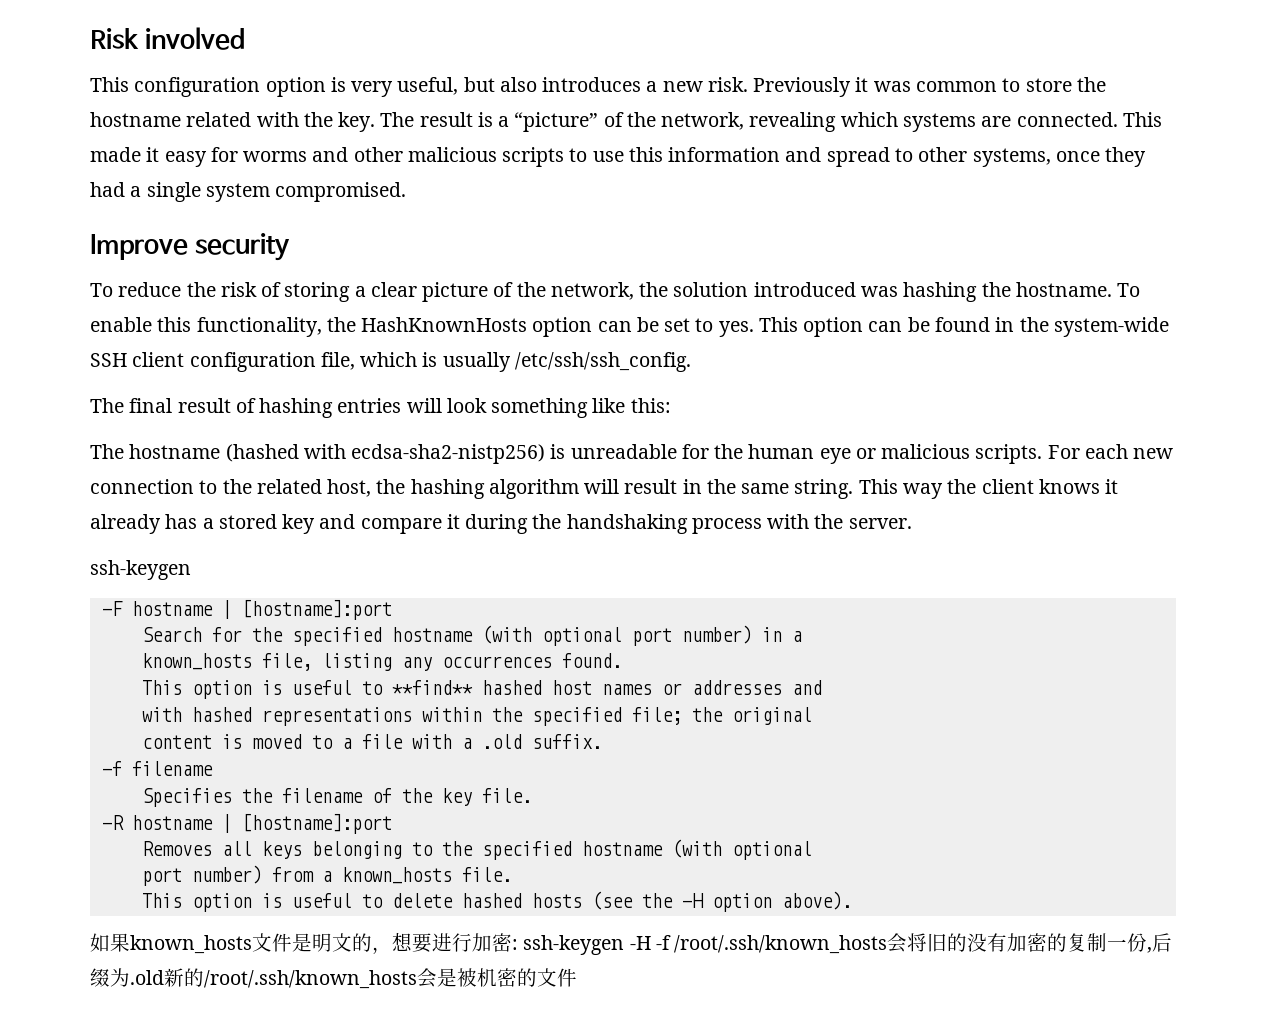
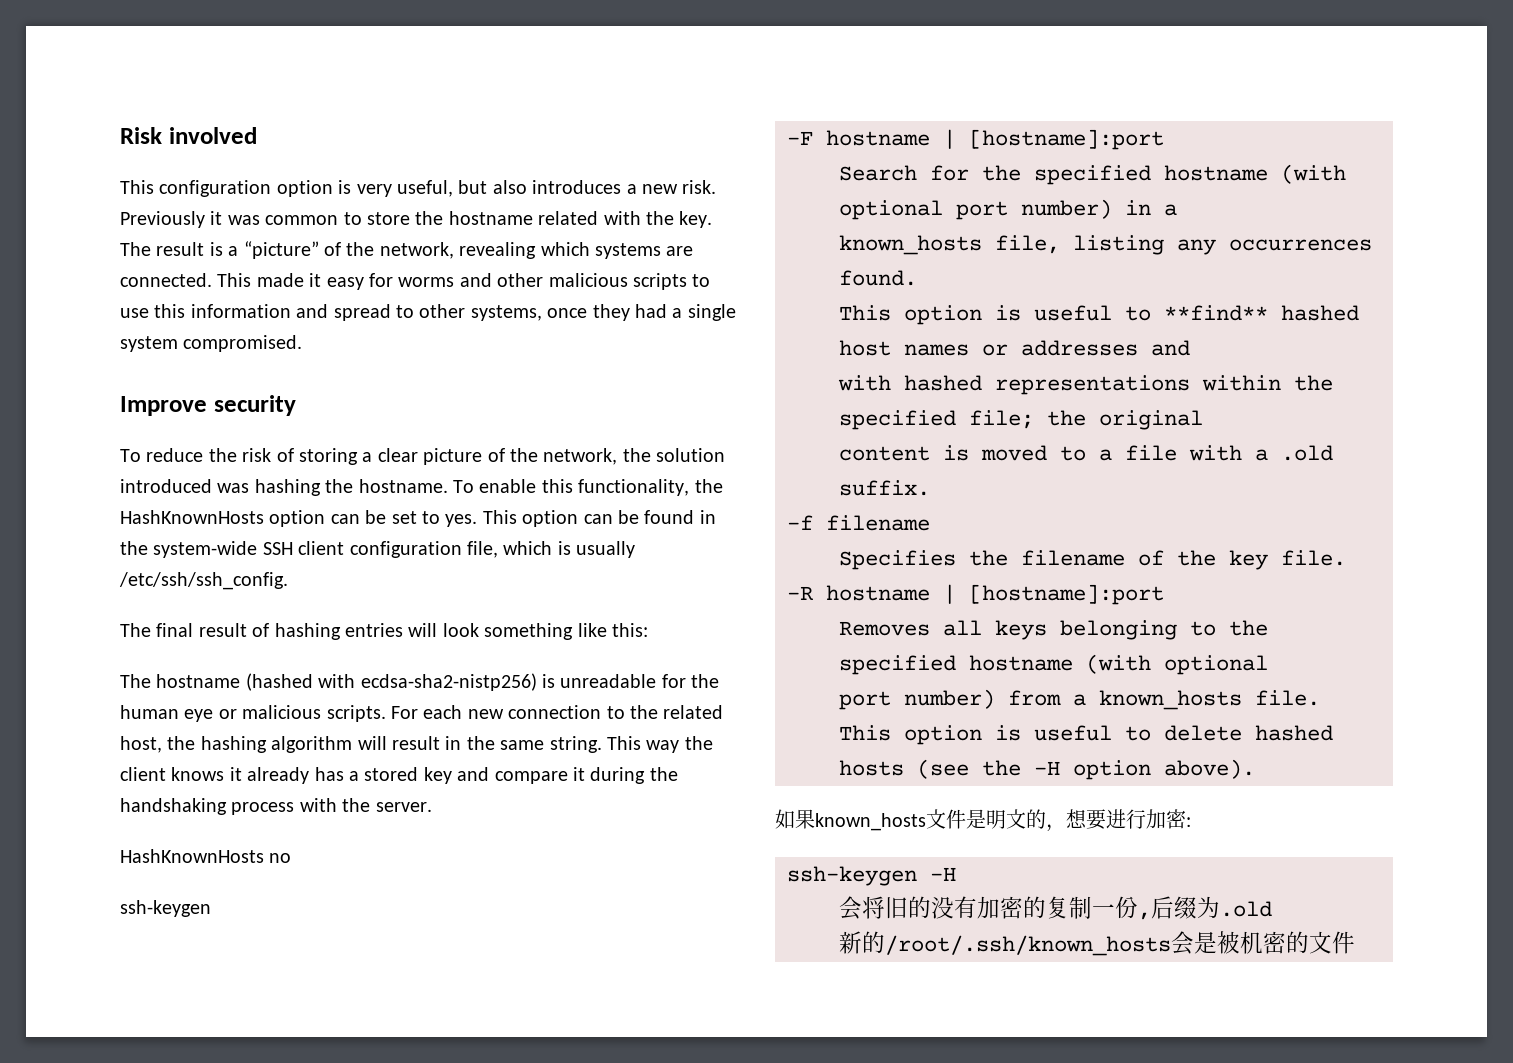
(912, 523) none -> [120,849,292,863] // HashKnownHosts no
(518, 944) none -> (1191, 822) //
[655,935,888,954] -f /root/.ssh/known_hosts -> (956, 874) //
(164, 977) none -> (1272, 909) //

